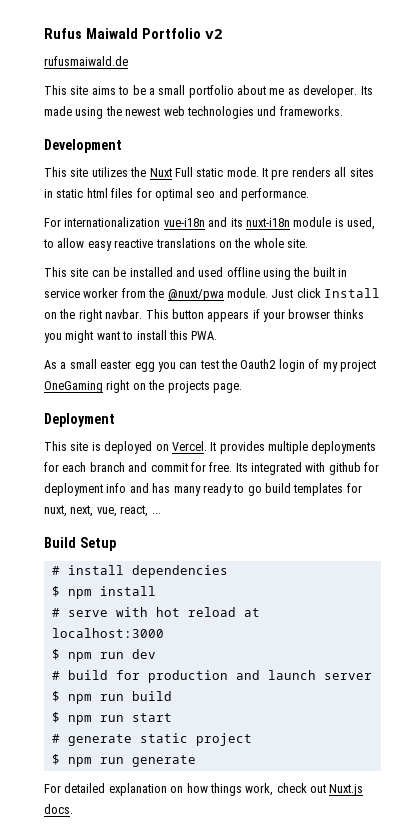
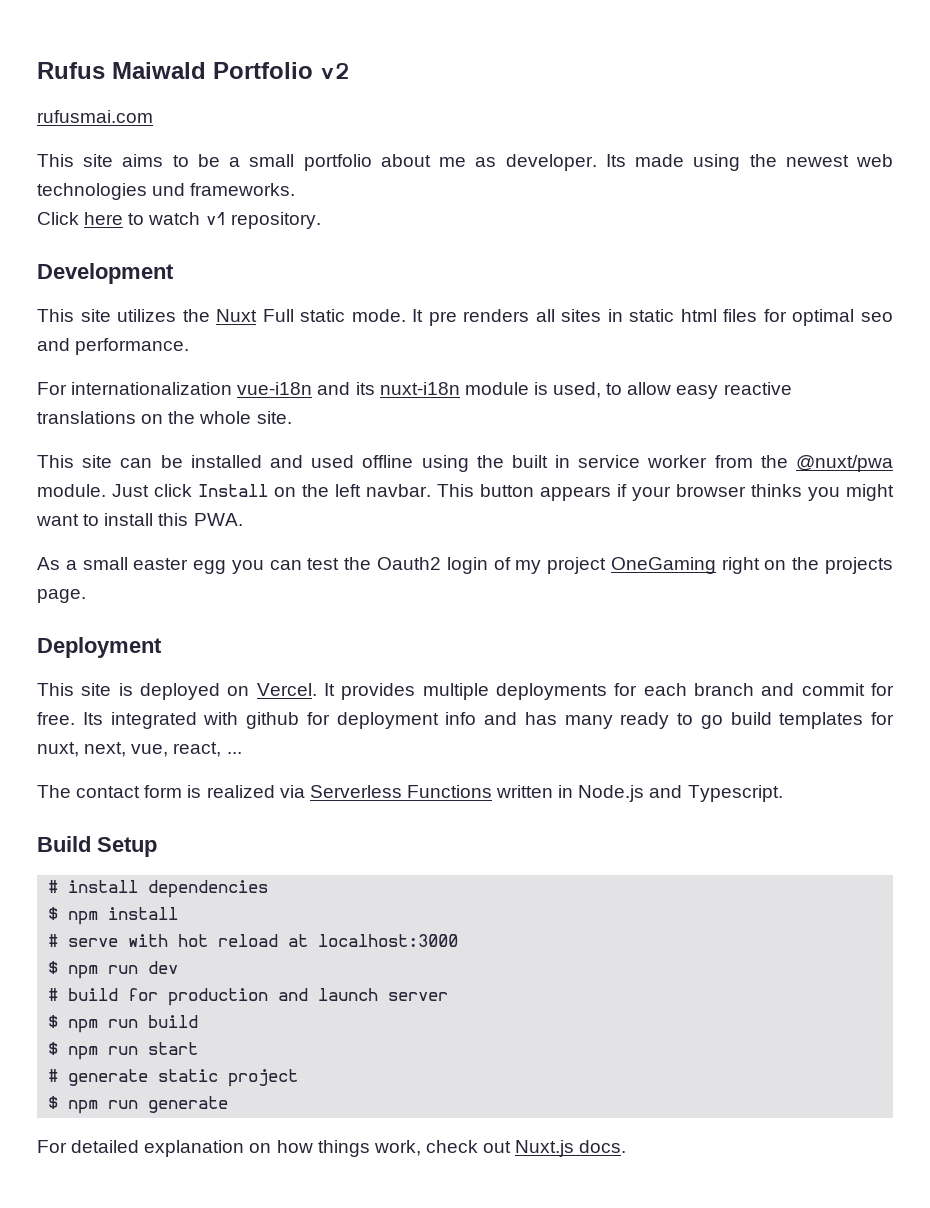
[44,56,128,66] rufusmaiwald.de -> [37,110,153,123] rufusmai.com
(343, 111) none -> [37,212,321,229] // Click here to watch v1 repository.
[78,309,102,322] right -> [335,484,361,497] left
(161, 513) none -> [37,785,783,802] // The contact form is realized via Serverless Functions written in Node.js and Typescript.

